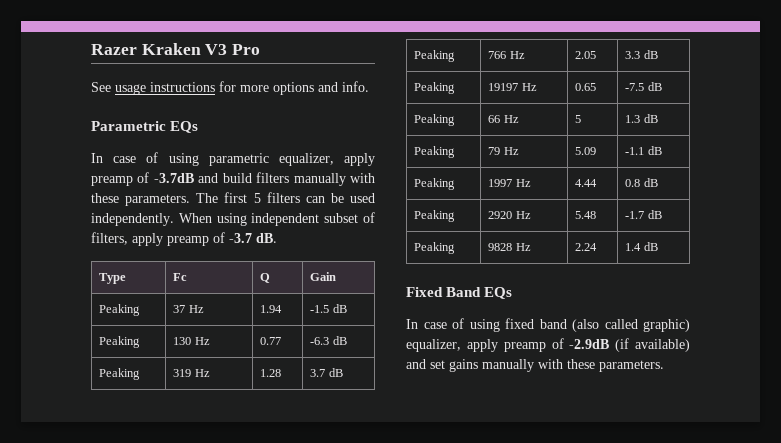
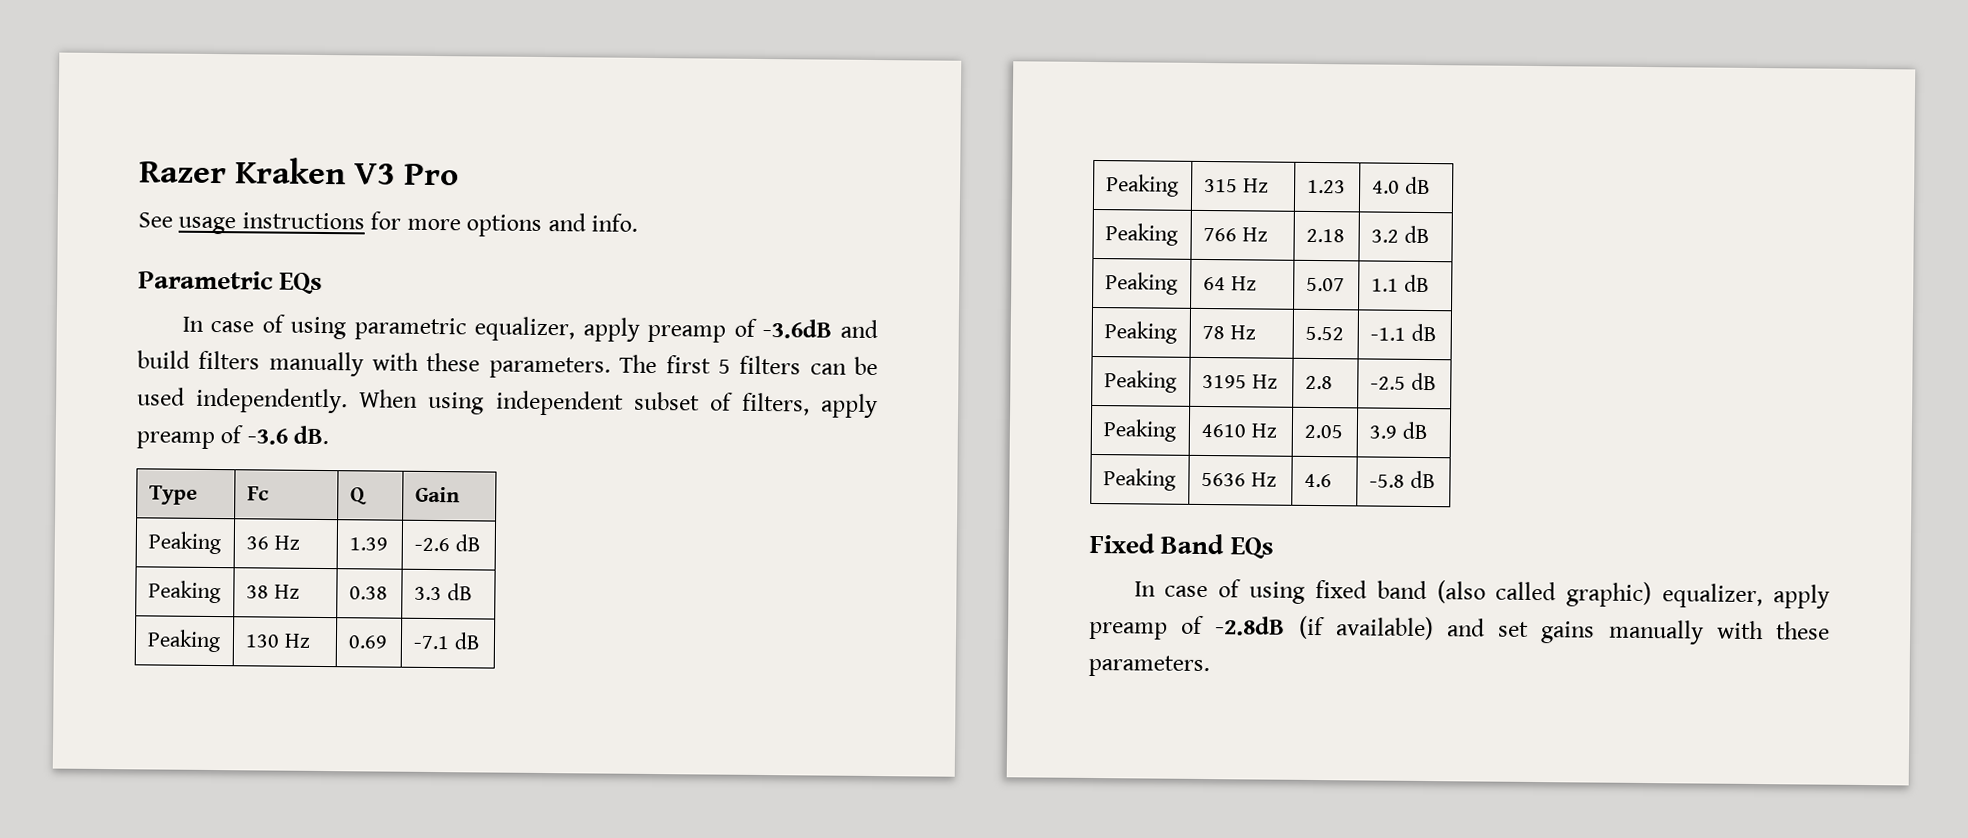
[153,173,194,183] -3.7dB -> [762,318,833,339] -3.6dB
[229,233,252,243] -3.7 -> [246,428,288,445] -3.6
[173,305,204,313] [260,305,283,313] [310,305,330,313] 37 Hz | 1.94 | -1.5 -> [245,535,300,550] [348,537,388,551] [413,534,480,552] [147,580,221,604] [245,584,300,599] [348,586,388,600] [413,586,442,601] 36 Hz | 1.39 | -2.6 dB // Peaking | 38 Hz | 0.38 | 3.3
[260,337,282,345] [310,336,347,345] [99,368,141,380] [173,369,210,377] [260,369,282,377] [310,369,326,377] 0.77 | -6.3 dB // Peaking | 319 Hz | 1.28 | 3.7 -> [347,635,388,649] [412,632,480,650] [1105,174,1179,197] [1203,178,1269,193] [1306,179,1346,194] [1371,180,1400,194] 0.69 | -7.1 dB // Peaking | 315 Hz | 1.23 | 4.0
[575,51,597,59] [625,50,658,59] [414,82,456,94] [488,83,537,91] [575,83,597,91] [625,82,662,91] [414,114,456,126] [488,115,519,123] [575,115,582,123] [625,114,658,123] [414,146,456,158] [488,147,519,155] [575,147,597,155] 2.05 | 3.3 dB // Peaking | 19197 Hz | 0.65 | -7.5 dB // Peaking | 66 Hz | 5 | 1.3 dB // Peaking | 79 Hz | 5.09 -> [1305,228,1345,243] [1370,225,1429,244] [1104,272,1178,295] [1202,276,1257,291] [1305,277,1345,292] [1370,274,1429,293] [1103,321,1177,344] [1201,325,1256,340] [1304,326,1344,341] 2.18 | 3.2 dB // Peaking | 64 Hz | 5.07 | 1.1 dB // Peaking | 78 Hz | 5.52
[488,179,531,187] [575,179,598,187] [625,178,658,187] [414,210,456,222] [488,211,531,219] [575,211,597,219] [625,210,662,219] [414,242,456,254] [488,243,531,251] [575,243,598,251] [625,243,642,251] 1997 Hz | 4.44 | 0.8 dB // Peaking | 2920 Hz | 5.48 | -1.7 dB // Peaking | 9828 Hz | 2.24 | 1.4 -> [1201,374,1278,389] [1304,375,1333,390] [1369,372,1436,391] [1102,419,1177,442] [1200,423,1277,438] [1303,424,1343,439] [1368,421,1427,440] [1102,468,1176,491] [1200,472,1277,487] [1303,473,1332,488] [1368,474,1405,488] 3195 Hz | 2.8 | -2.5 dB // Peaking | 4610 Hz | 2.05 | 3.9 dB // Peaking | 5636 Hz | 4.6 | -5.8
[569,339,610,349] -2.9dB -> [1215,616,1286,636] -2.8dB

